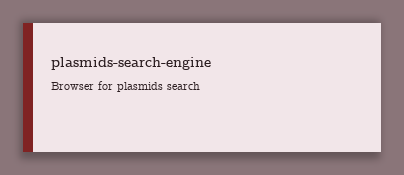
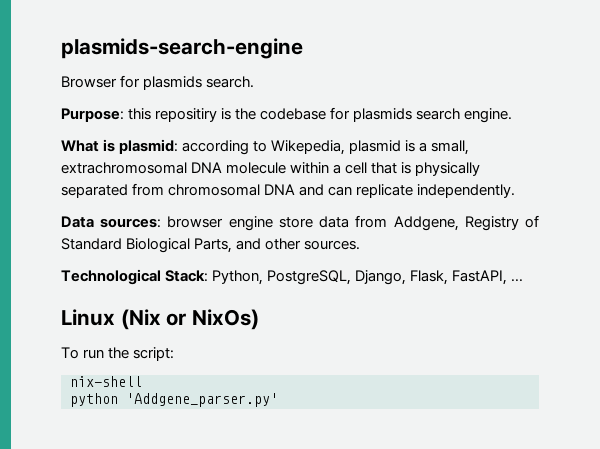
[167,82,200,90] search -> [206,76,255,88] [61,107,513,123] [61,139,470,155] [61,162,481,176] [61,183,516,198] [61,215,539,231] [61,238,361,253] [61,269,524,285] [61,309,260,330] [61,347,175,361] [70,376,142,387] [70,393,278,407] search. // Purpose: this repositiry is the codebase for plasmids search engine. // What is plasmid: according to Wikepedia, plasmid is a small, extrachromosomal DNA molecule within a cell that is physically separated from chromosomal DNA and can replicate independently. // Data sources: browser engine store data from Addgene, Registry of Standard Biological Parts, and other sources. // Technological Stack: Python, PostgreSQL, Django, Flask, FastAPI, ... // Linux (Nix or NixOs) // To run the script: // nix-shell // python 'Addgene_parser.py'

